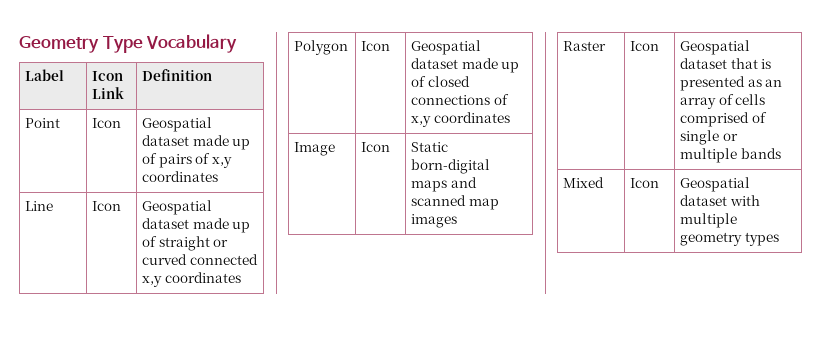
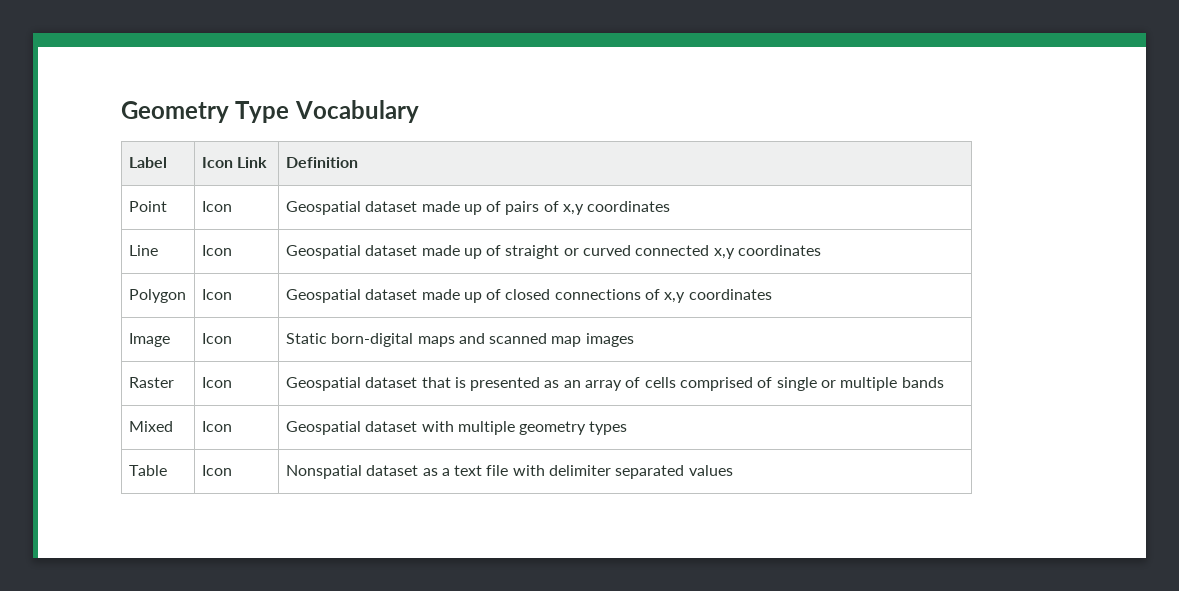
(779, 239) none -> [128,465,167,476] [201,465,232,476] [285,465,733,479] // Table | Icon | Nonspatial dataset as a text file with delimiter separated values

